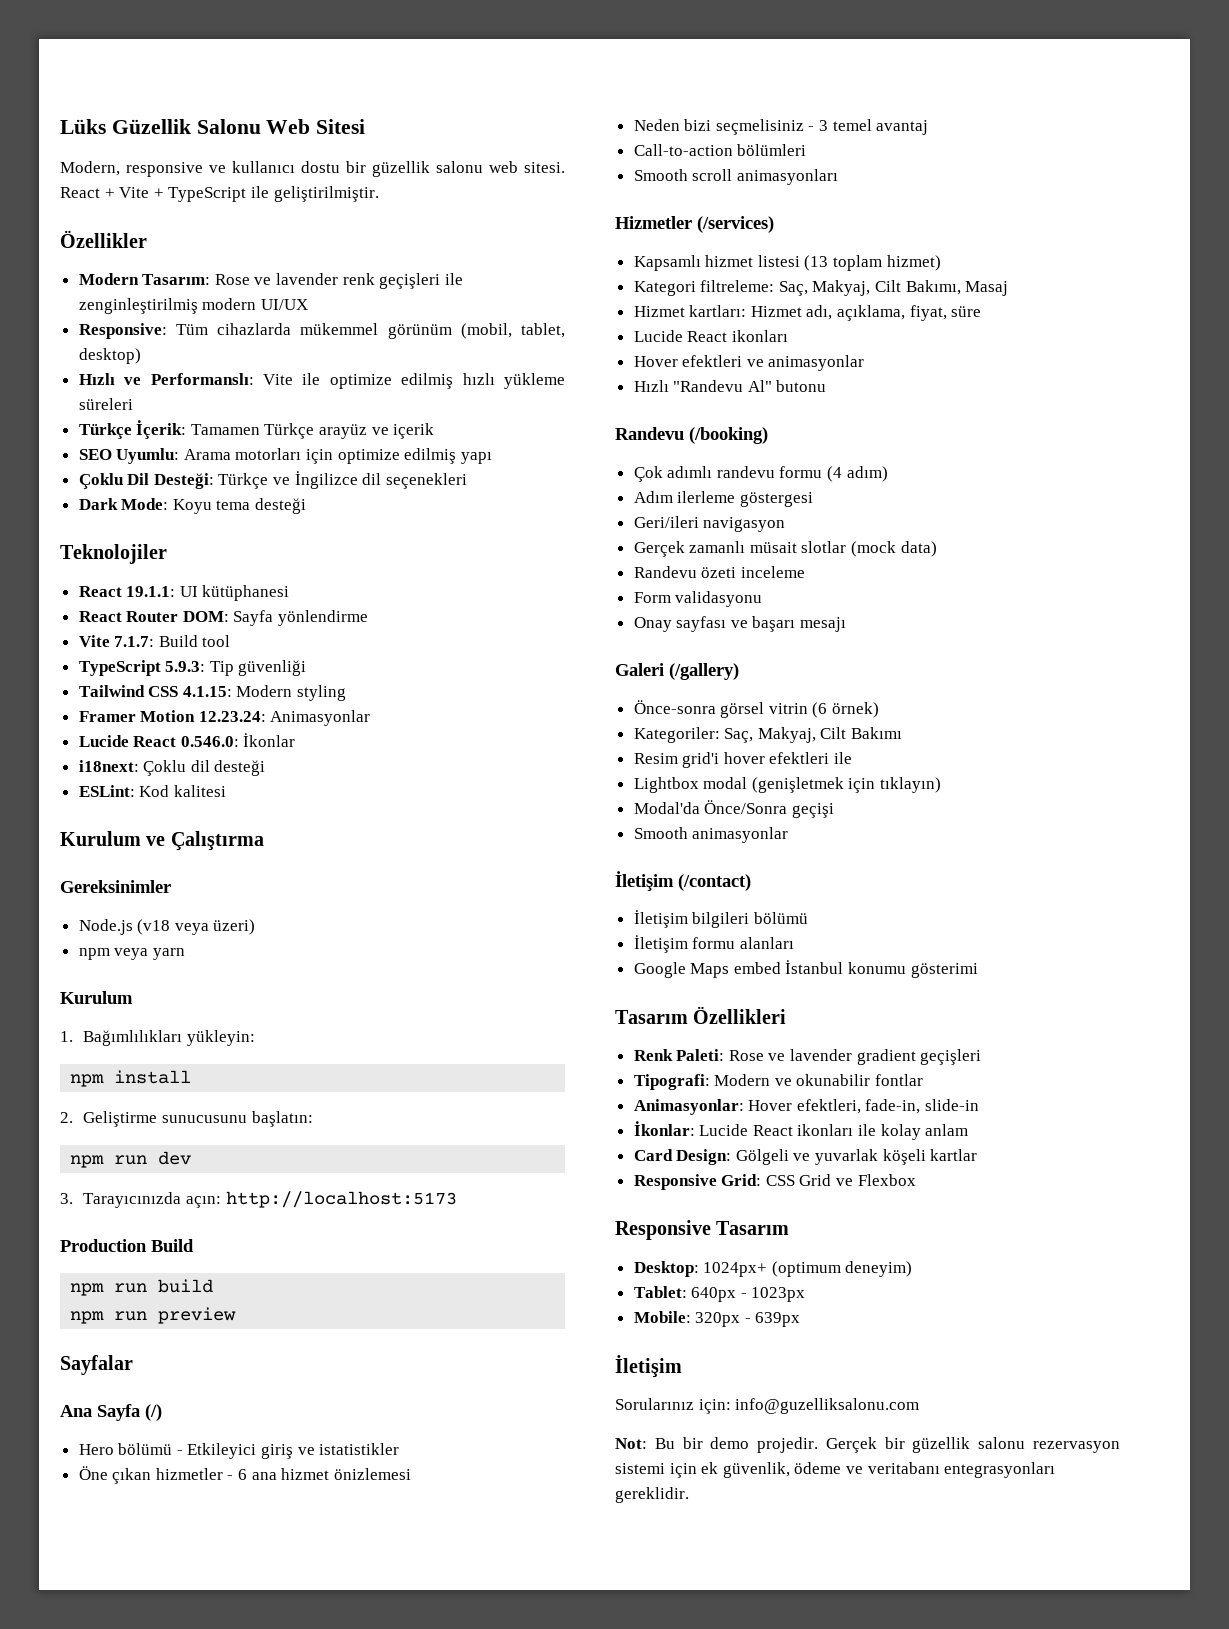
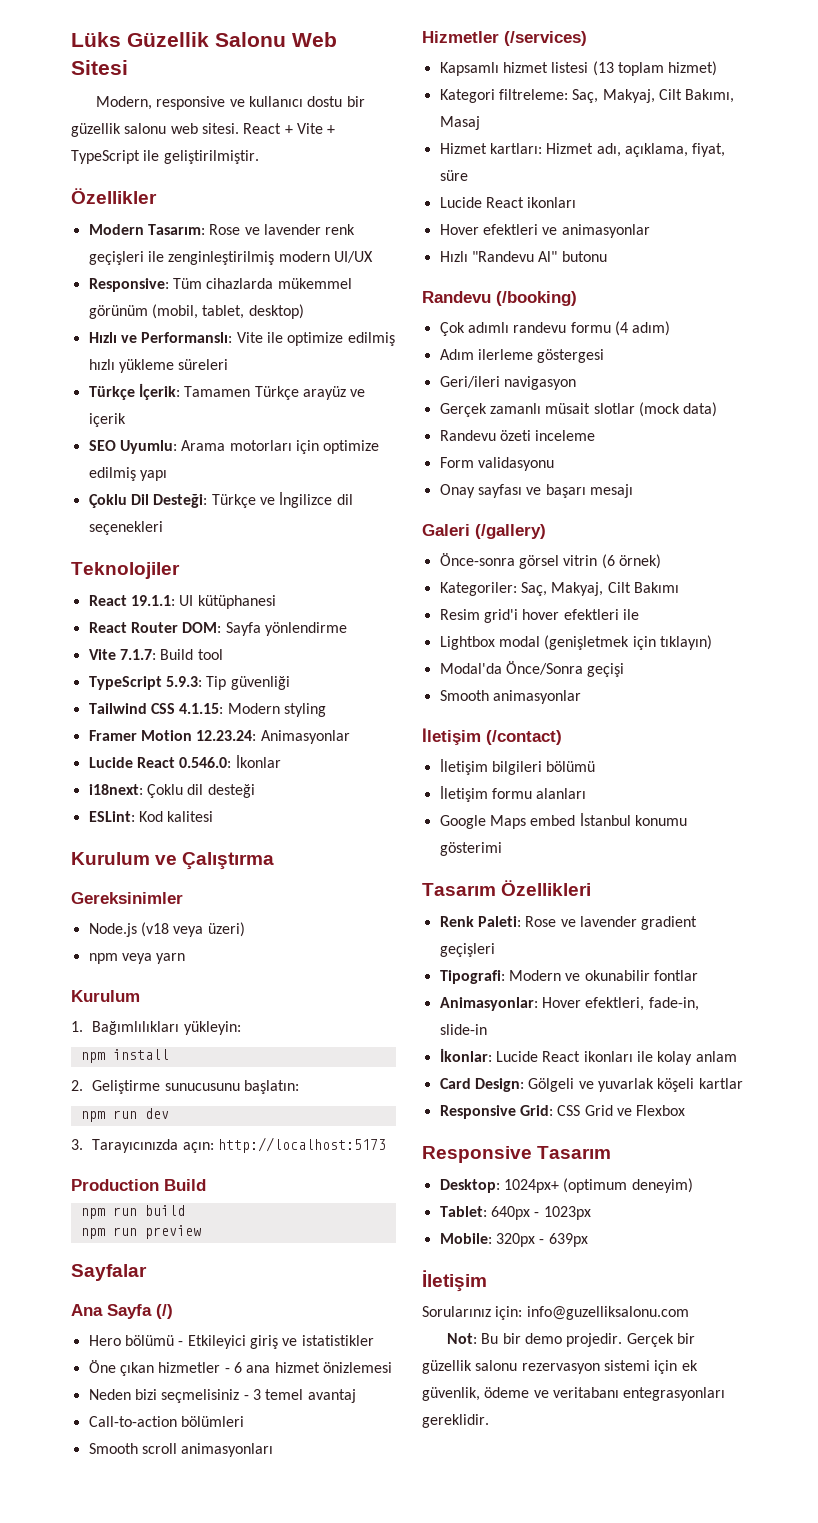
[78,498,307,514] // Dark Mode: Koyu tema desteği -> (163, 528) none

